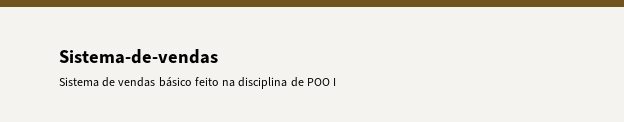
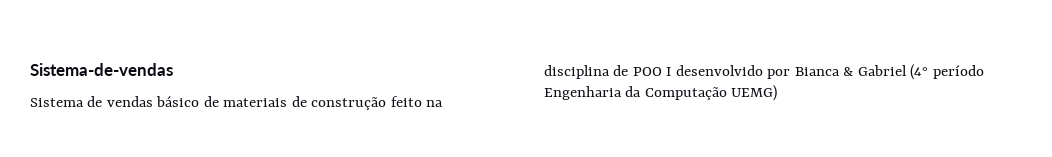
(192, 82) none -> [203,96,387,110] de materiais de construção
(337, 82) none -> [675,64,984,80] [544,85,778,101] desenvolvido por Bianca & Gabriel (4° período Engenharia da Computação UEMG)

